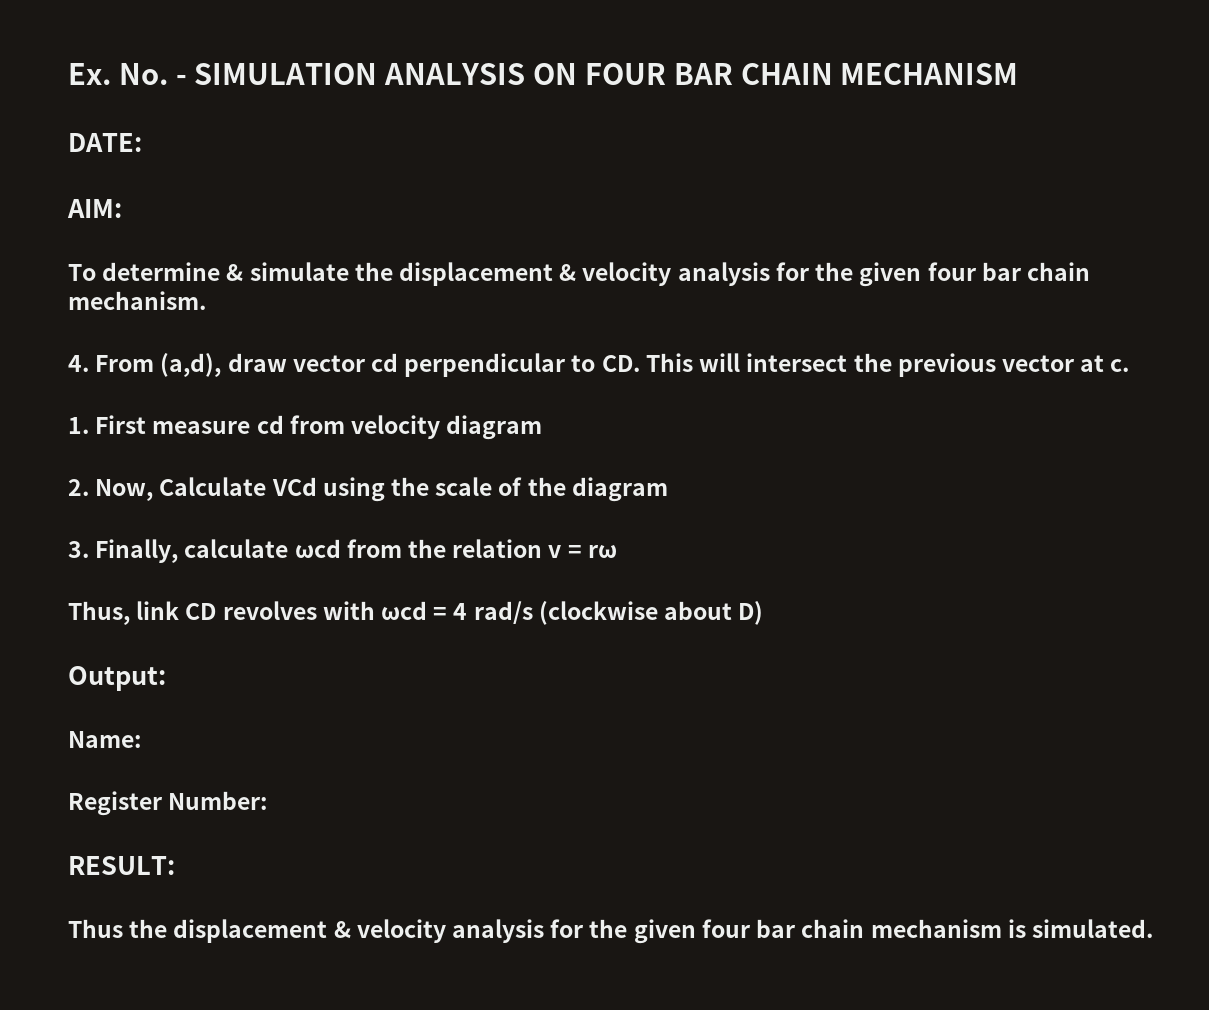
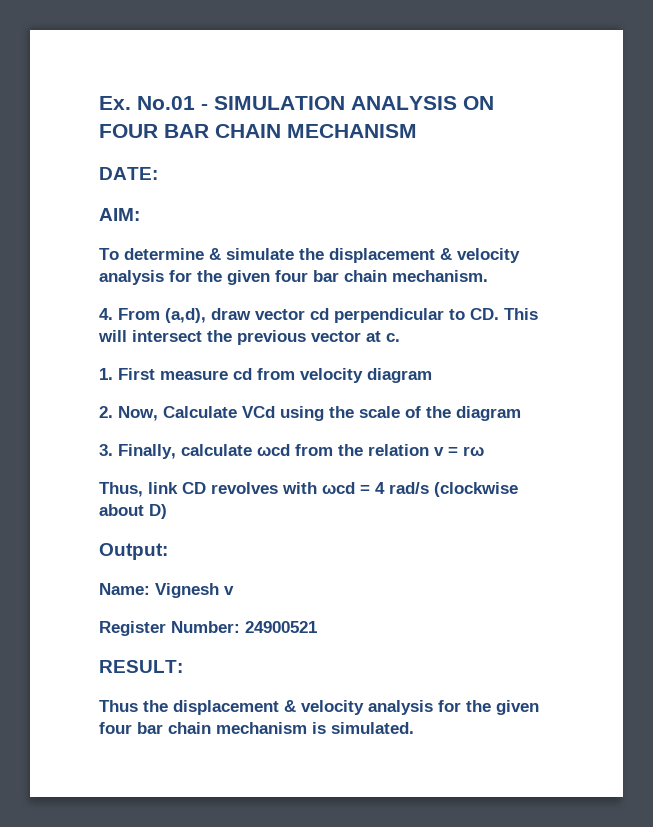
[118,63,168,85] No. -> [137,96,195,110] No.01
(141, 739) none -> [155,583,234,598] Vignesh v
(268, 800) none -> [245,621,317,633] 24900521

